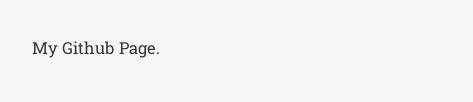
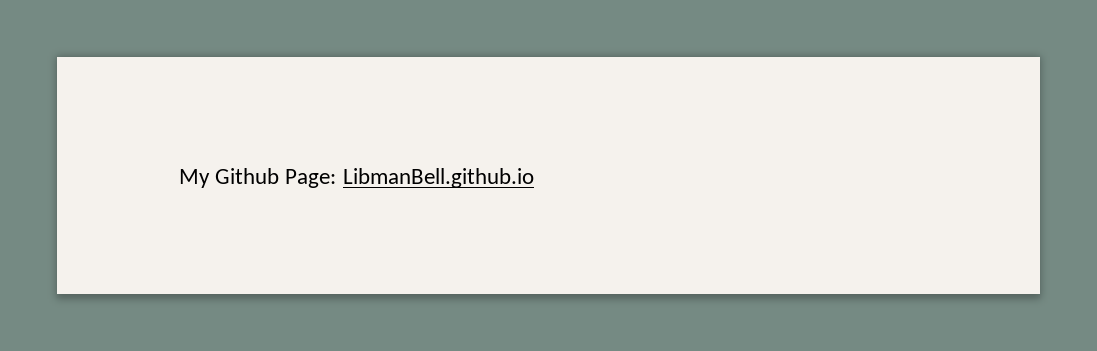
[118,42,160,58] Page. -> [285,168,534,188] Page: LibmanBell.github.io

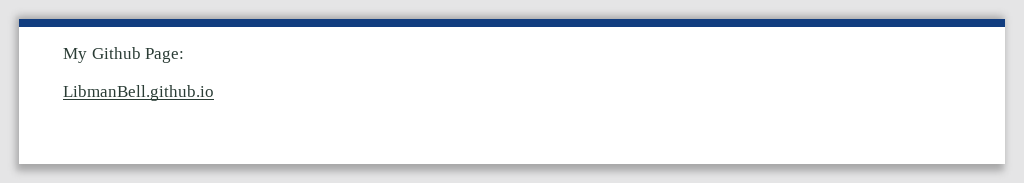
(337, 178) none -> (185, 55) //

